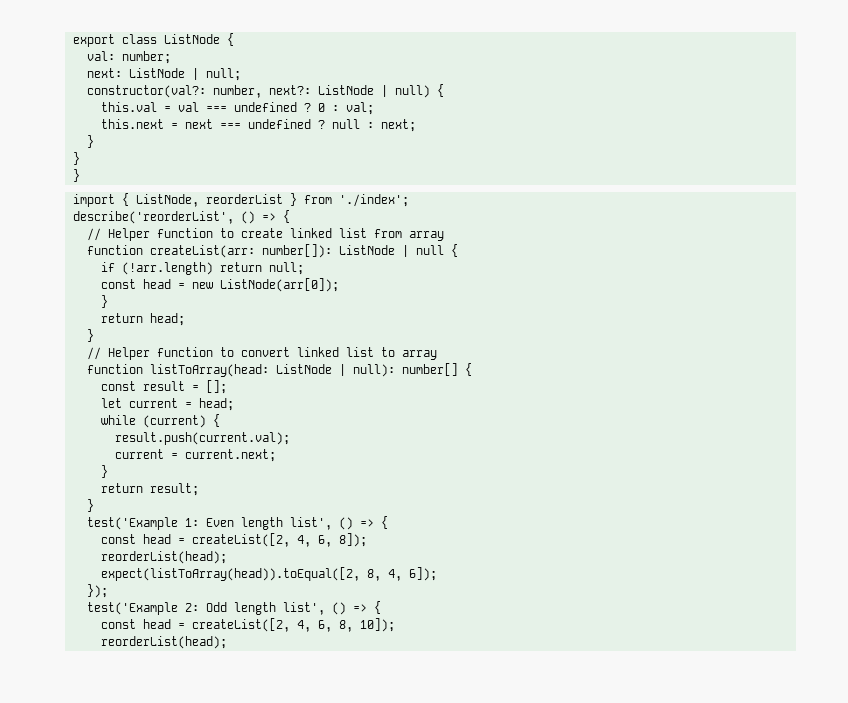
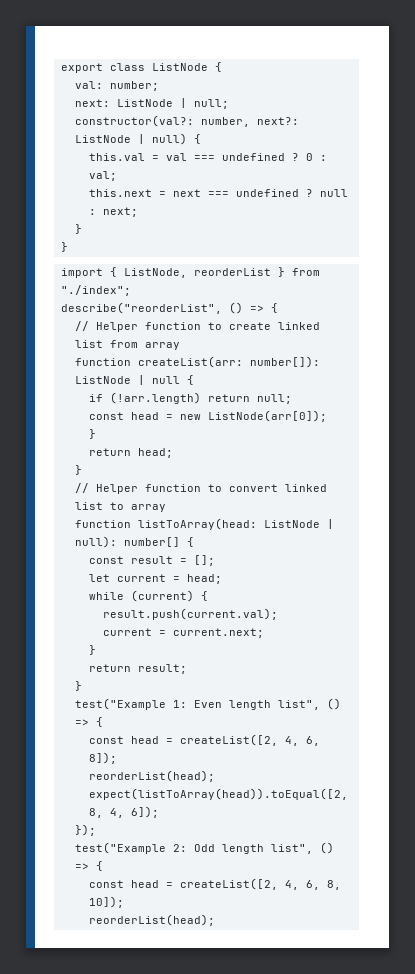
[72,169,80,182] // } -> (68, 247) none
[338,194,409,207] [72,211,234,224] './index'; // describe('reorderList', -> [60,285,131,296] [60,302,222,314] "./index"; // describe("reorderList",
[86,517,178,530] test('Example -> [74,698,166,710] test("Example
[289,517,332,530] list', -> [277,700,320,710] list",
[86,602,178,615] test('Example -> [74,842,166,854] test("Example
[282,602,325,615] list', -> [270,844,313,854] list",

